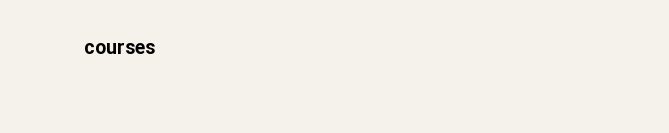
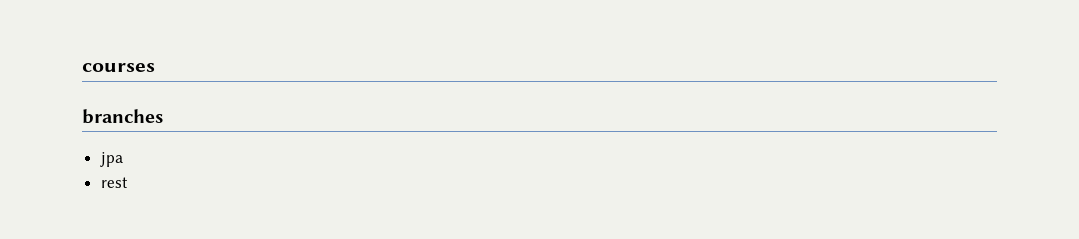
(155, 48) none -> [82,109,163,124] [99,152,123,167] [100,177,128,188] // branches // jpa // rest

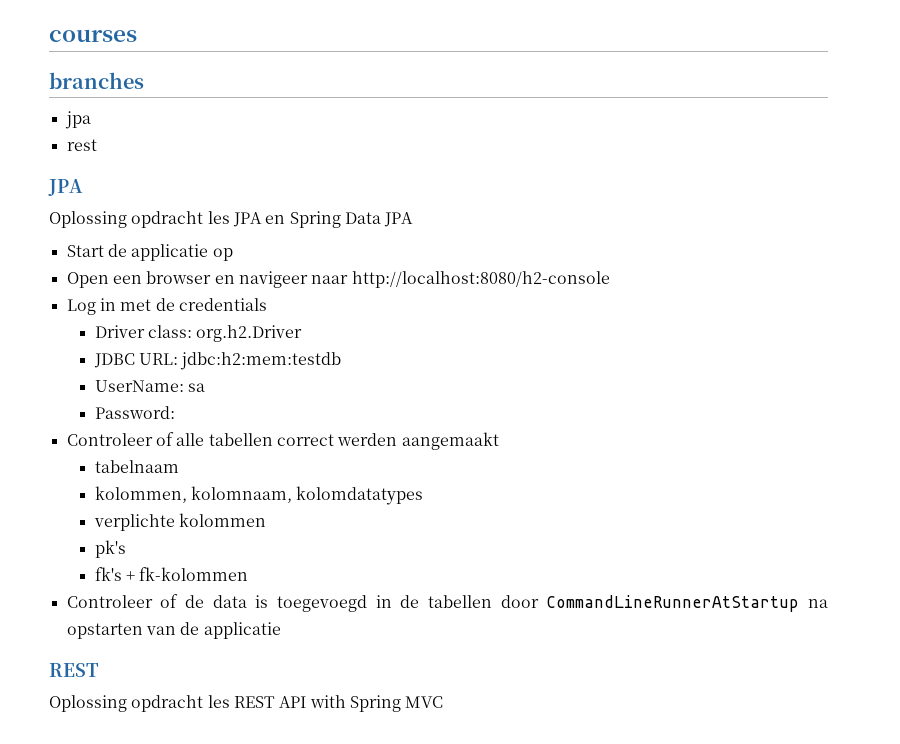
(128, 182) none -> [48,179,83,196] [49,211,414,228] [66,244,233,261] [66,271,610,288] [66,298,267,315] [94,325,303,342] [93,352,342,370] [94,380,205,392] [94,406,175,419] [66,432,499,450] [94,460,179,473] [94,486,424,505] [93,513,266,531] [94,540,126,558] [94,567,249,581] [66,594,829,612] [66,622,281,639] [49,663,99,677] [49,695,444,712] // JPA // Oplossing opdracht les JPA en Spring Data JPA // Start de applicatie op // Open een browser en navigeer naar http://localhost:8080/h2-console // Log in met de credentials // Driver class: org.h2.Driver // JDBC URL: jdbc:h2:mem:testdb // UserName: sa // Password: // Controleer of alle tabellen correct werden aangemaakt // tabelnaam // kolommen, kolomnaam, kolomdatatypes // verplichte kolommen // pk's // fk's + fk-kolommen // Controleer of de data is toegevoegd in de tabellen door CommandLineRunnerAtStartup na opstarten van de applicatie // REST // Oplossing opdracht les REST API with Spring MVC

